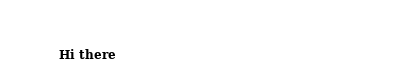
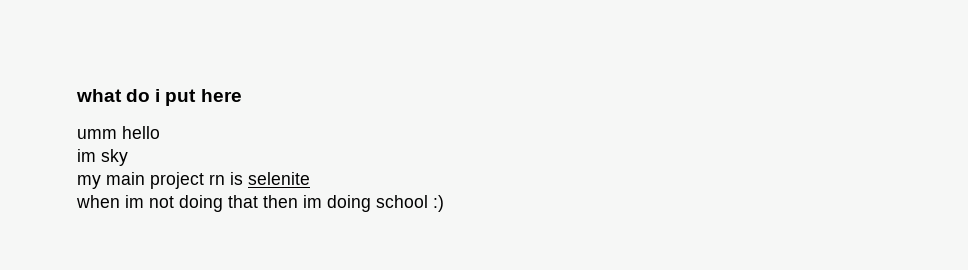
[59,49,116,59] Hi there -> [76,89,242,106] [77,126,160,139] [77,149,128,166] [77,172,310,189] [76,195,444,212] what do i put here // umm hello // im sky // my main project rn is selenite // when im not doing that then im doing school :)

